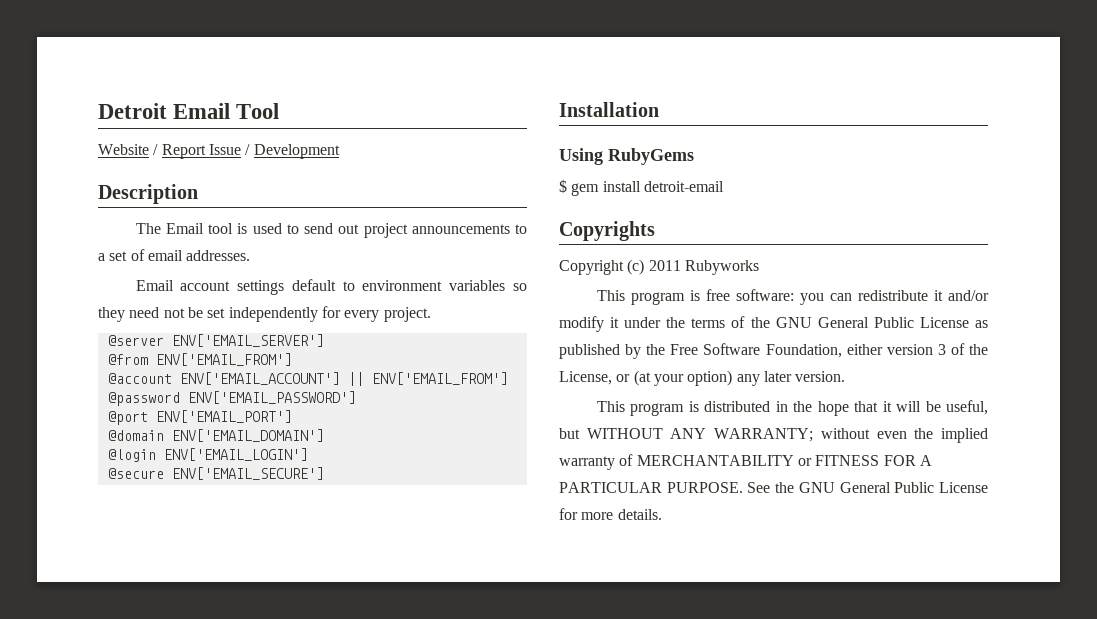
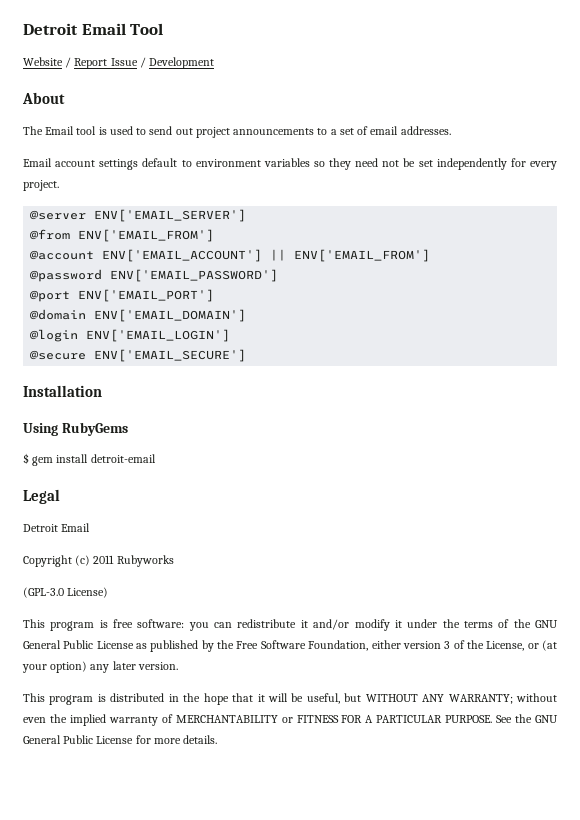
[98,184,198,204] Description -> [22,92,65,104] About
[559,221,655,241] Copyrights -> [23,489,60,504] [23,523,91,532] Legal // Detroit Email
(759, 267) none -> [23,587,109,598] // (GPL-3.0 License)

